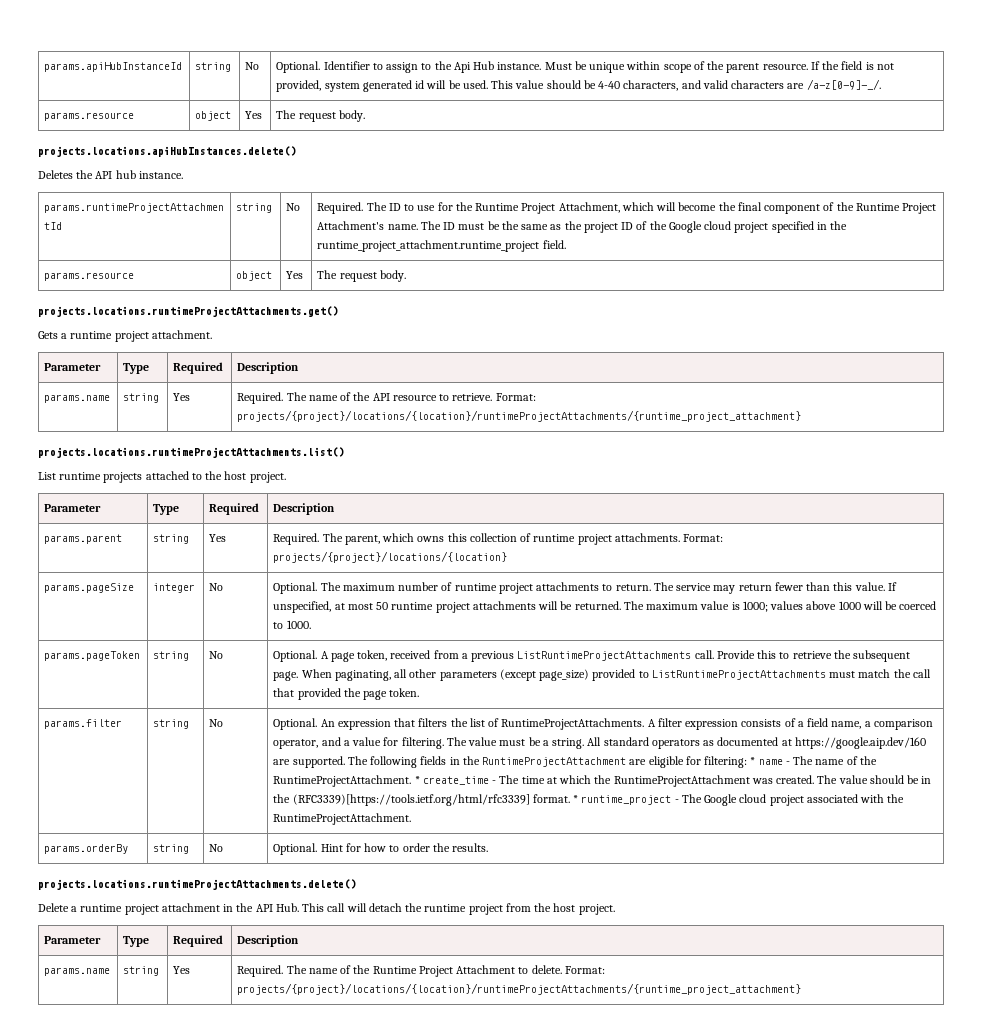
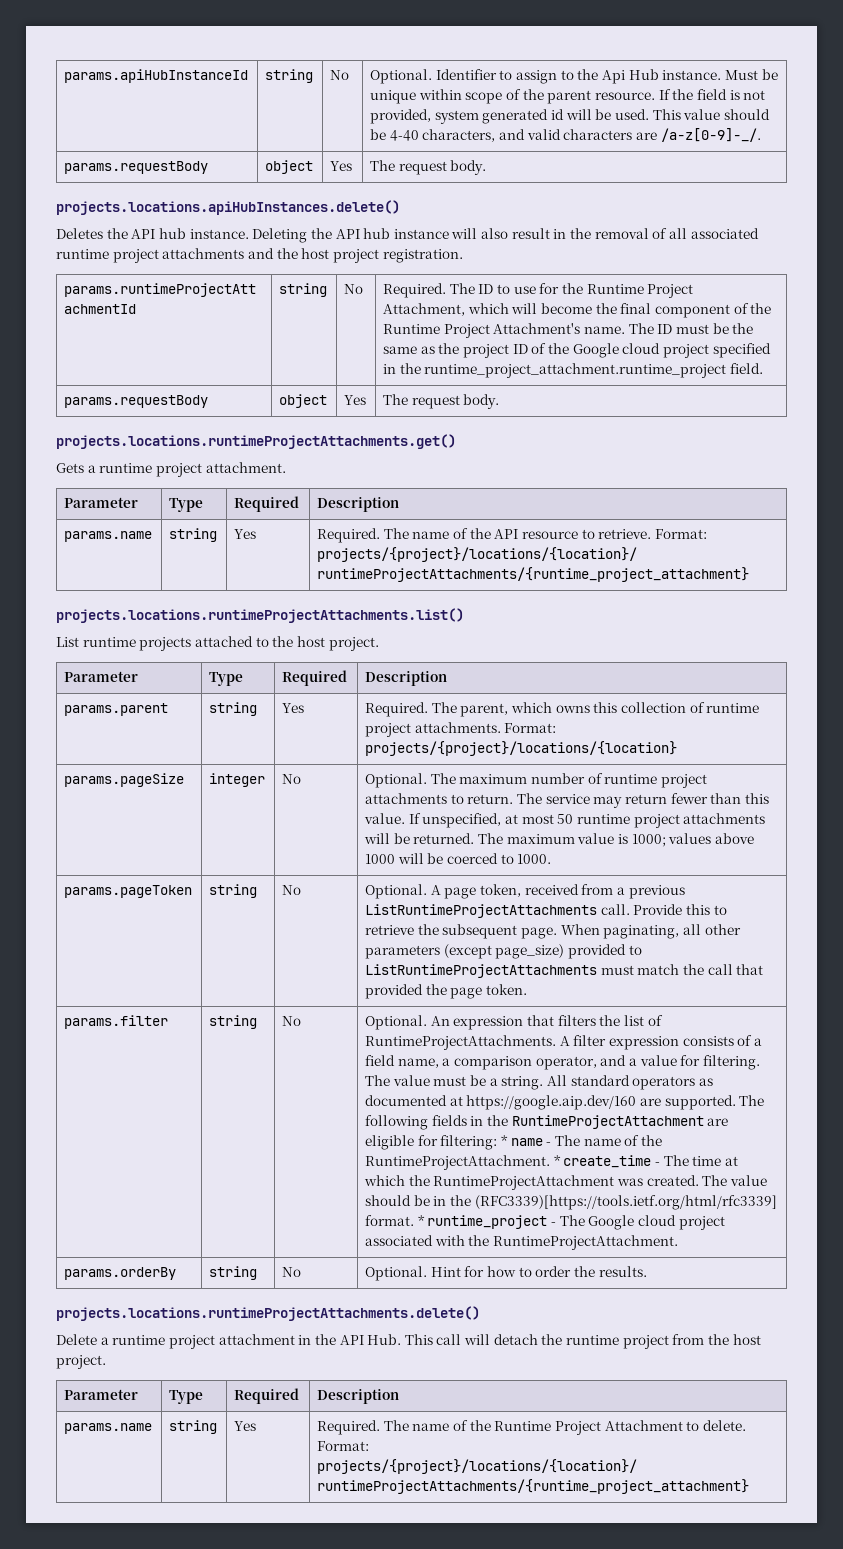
[44,112,135,121] params.resource -> [64,161,209,174] params.requestBody
(183, 175) none -> [252,228,759,243] [56,248,463,263] Deleting the API hub instance will also result in the removal of all associated runtime project attachments and the host project registration.
[44,272,135,281] params.resource -> [64,395,209,408] params.requestBody

